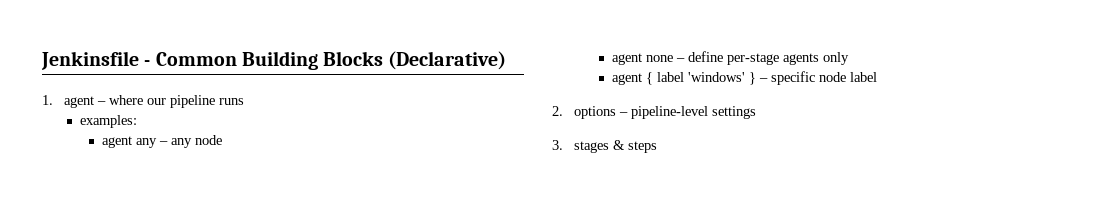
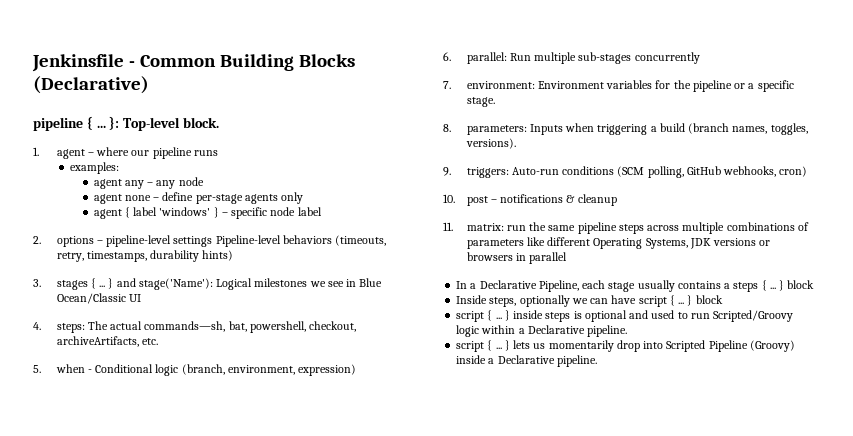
(507, 60) none -> [33,116,219,131] // pipeline { ... }: Top-level block.
[552,140,657,153] // 3. stages & steps -> [215,235,387,247] [56,250,234,262] [33,278,383,290] [56,293,141,304] [33,321,357,333] [56,336,158,347] [33,364,357,376] [443,52,700,64] [443,80,794,92] [466,97,495,107] [443,123,808,135] [465,138,516,149] [443,166,808,178] [443,194,617,206] [443,222,809,234] [466,237,771,249] [466,252,568,264] [456,280,815,292] [456,295,723,307] [456,310,794,322] [456,325,628,337] [456,340,795,352] [456,355,597,367] Pipeline-level behaviors (timeouts, retry, timestamps, durability hints) // 3. stages { ... } and stage('Name'): Logical milestones we see in Blue Ocean/Classic UI // 4. steps: The actual commands—sh, bat, powershell, checkout, archiveArtifacts, etc. // 5. when - Conditional logic (branch, environment, expression) // 6. parallel: Run multiple sub-stages concurrently // 7. environment: Environment variables for the pipeline or a specific stage. // 8. parameters: Inputs when triggering a build (branch names, toggles, versions). // 9. triggers: Auto-run conditions (SCM polling, GitHub webhooks, cron) // 10. post – notifications & cleanup // 11. matrix: run the same pipeline steps across multiple combinations of parameters like different Operating Systems, JDK versions or browsers in parallel // In a Declarative Pipeline, each stage usually contains a steps { ... } block // Inside steps, optionally we can have script { ... } block // script { ... } inside steps is optional and used to run Scripted/Groovy logic within a Declarative pipeline. // script { ... } lets us momentarily drop into Scripted Pipeline (Groovy) inside a Declarative pipeline.

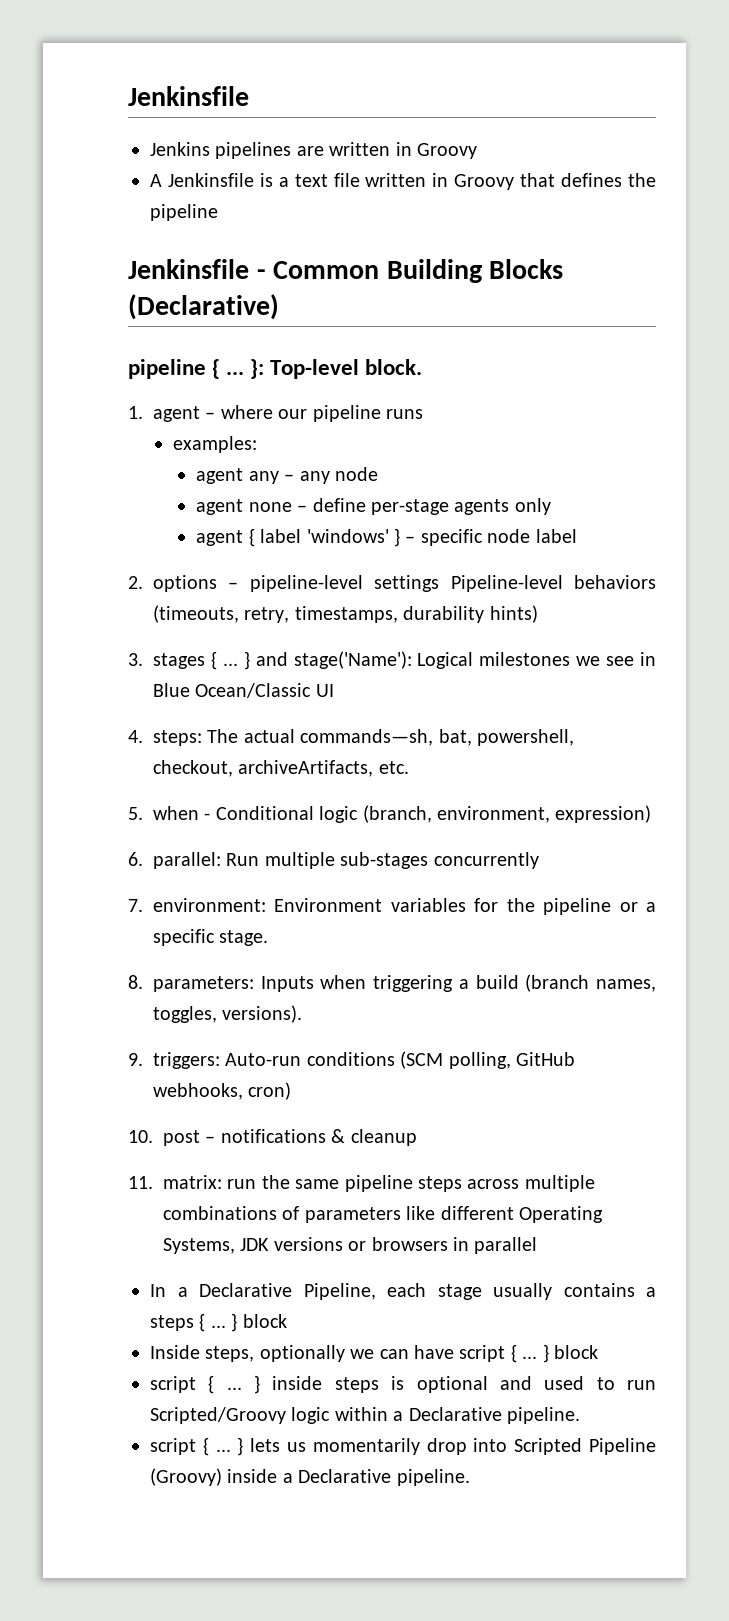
[32,54,124,72] Jenkinsfile -> [128,86,249,106] [150,142,477,159] [150,173,656,190] [150,204,218,221] [128,259,249,279] Jenkinsfile // Jenkins pipelines are written in Groovy // A Jenkinsfile is a text file written in Groovy that defines the pipeline // Jenkinsfile

